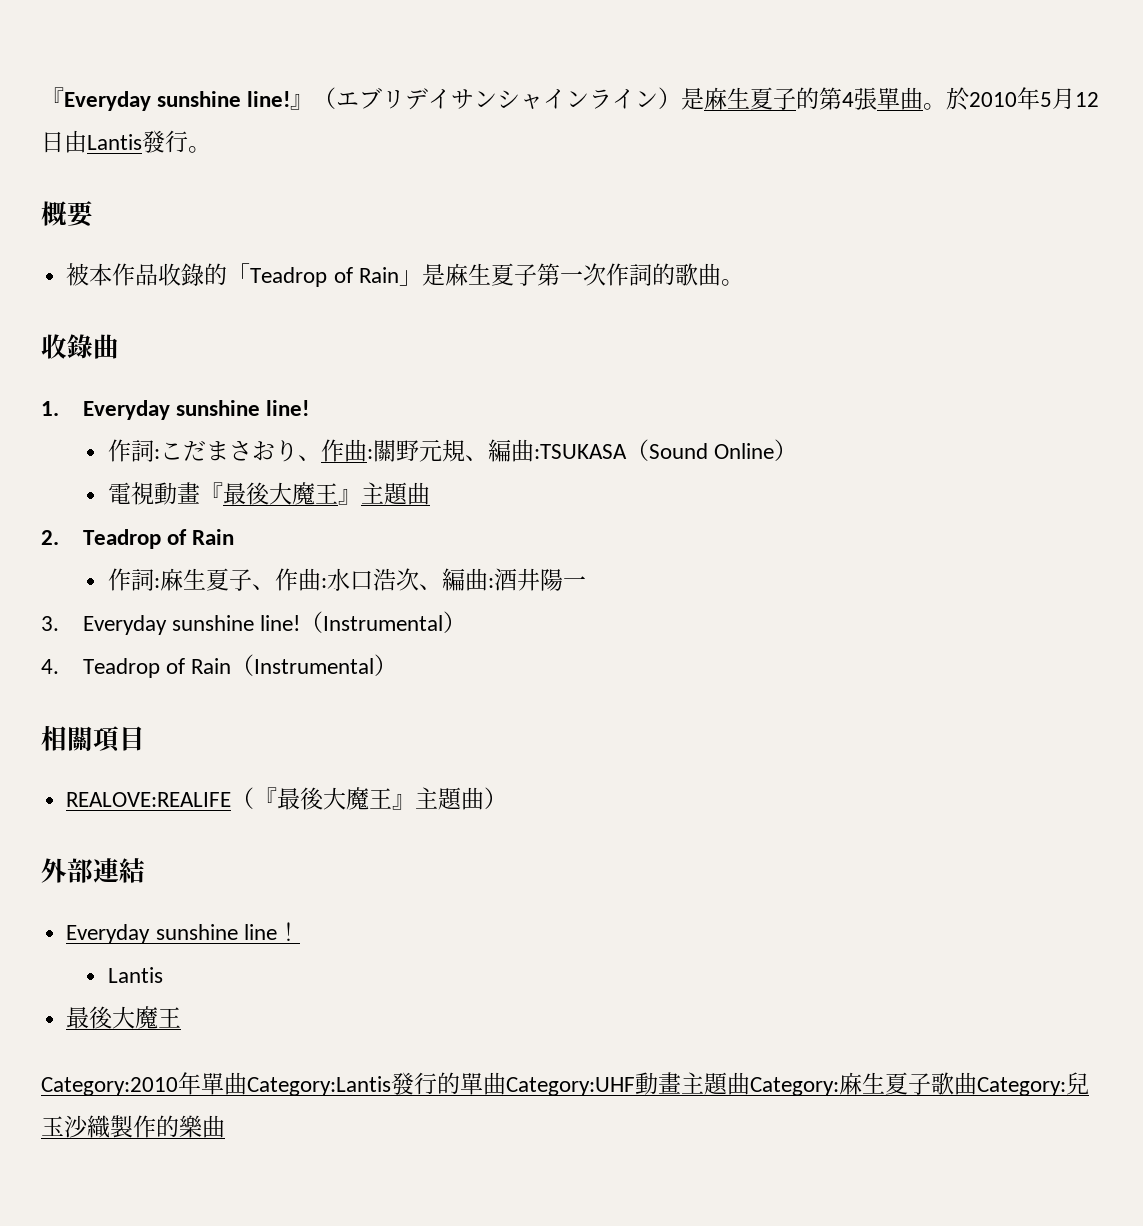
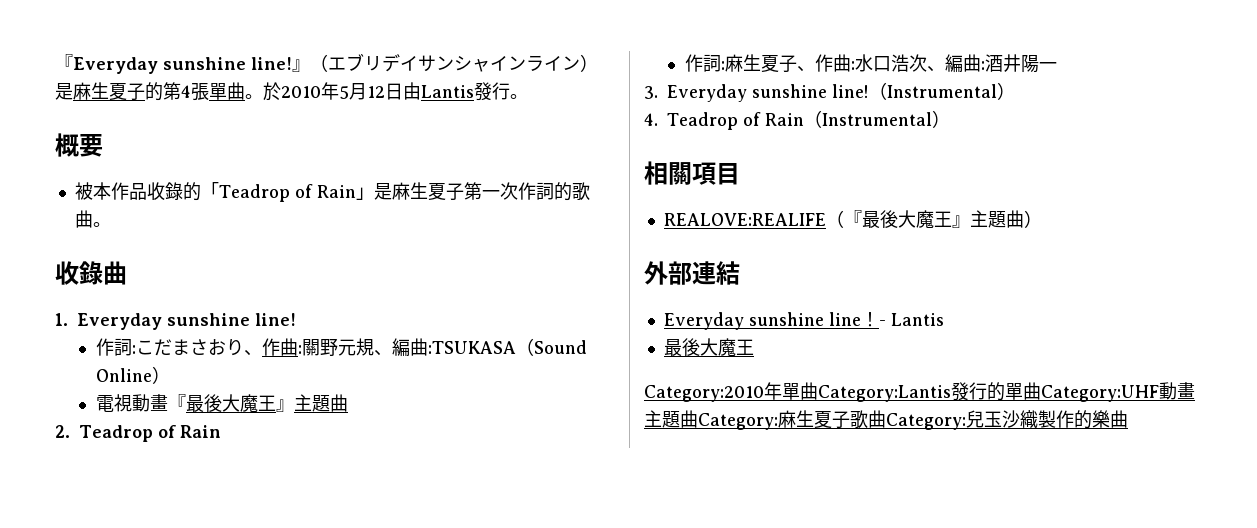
(300, 931) // -> [878,320,886,326] -

